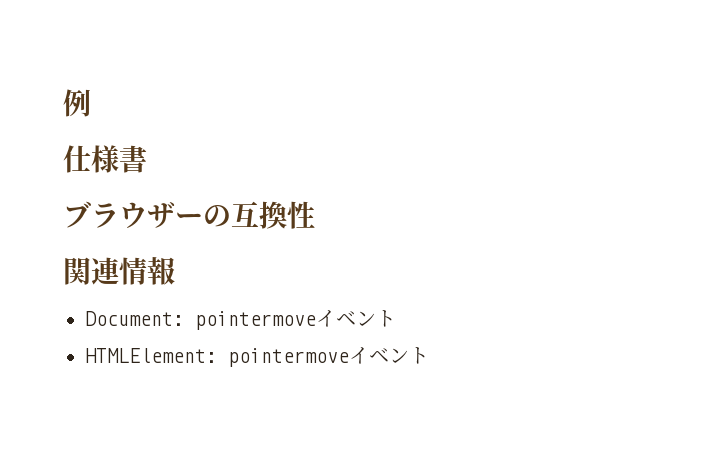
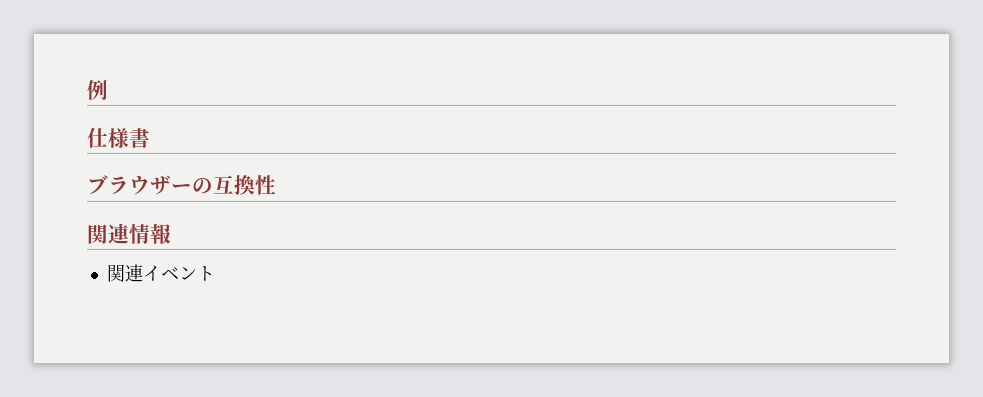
[85,310,396,330] [85,347,429,367] Document: pointermoveイベント // HTMLElement: pointermoveイベント -> [106,264,215,282] 関連イベント

